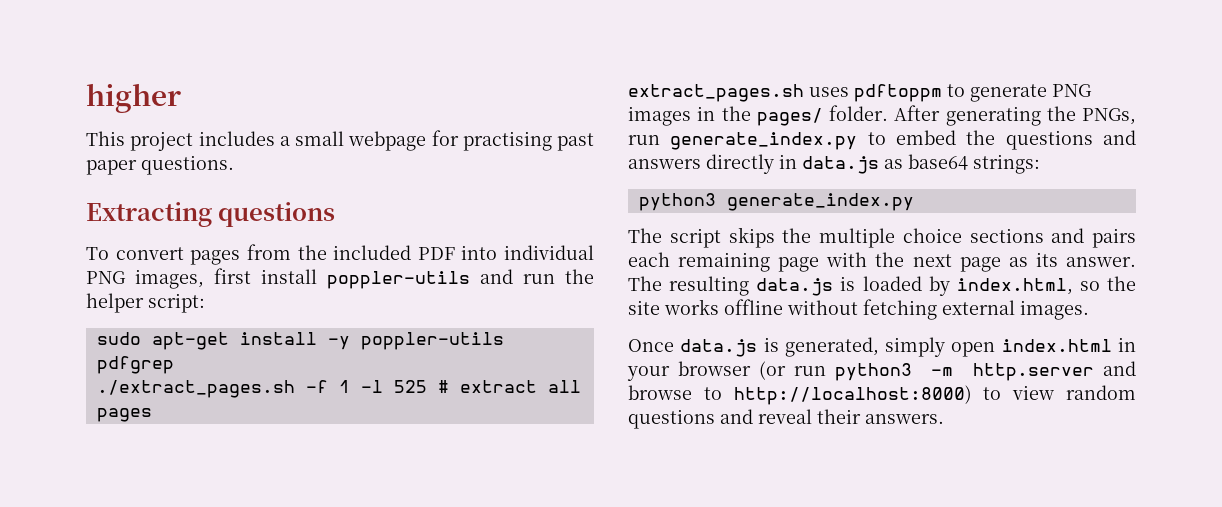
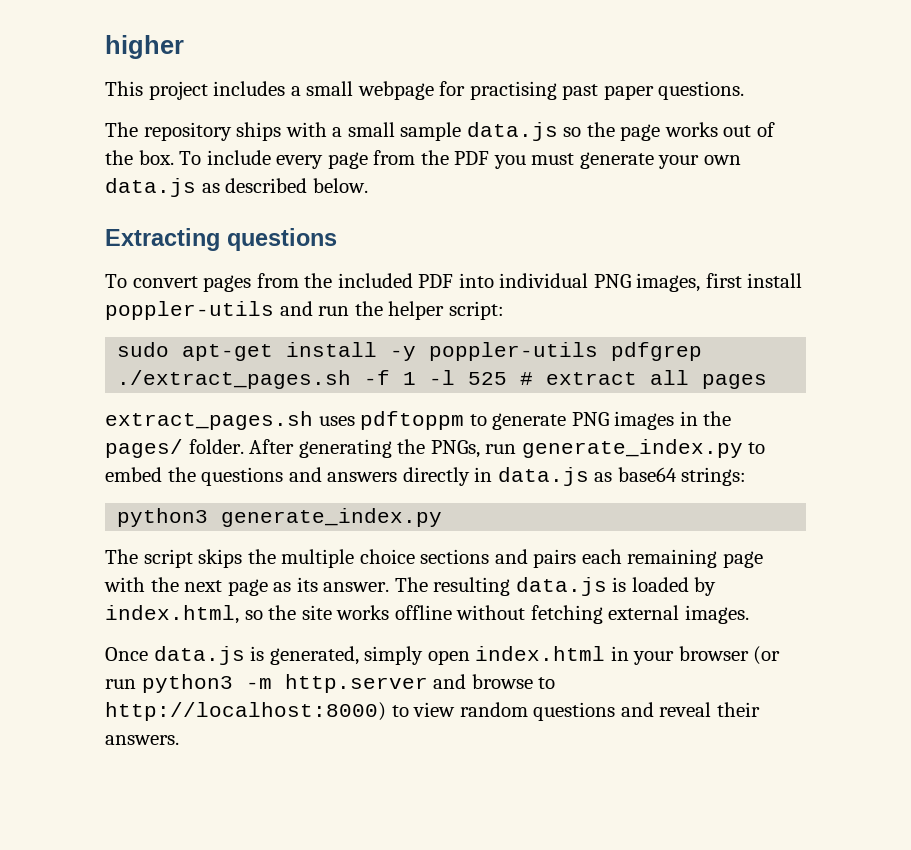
(234, 165) none -> [105,122,775,141] [105,150,741,169] [105,178,368,197] // The repository ships with a small sample data.js so the page works out of the box. To include every page from the PDF you must generate your own data.js as described below.

